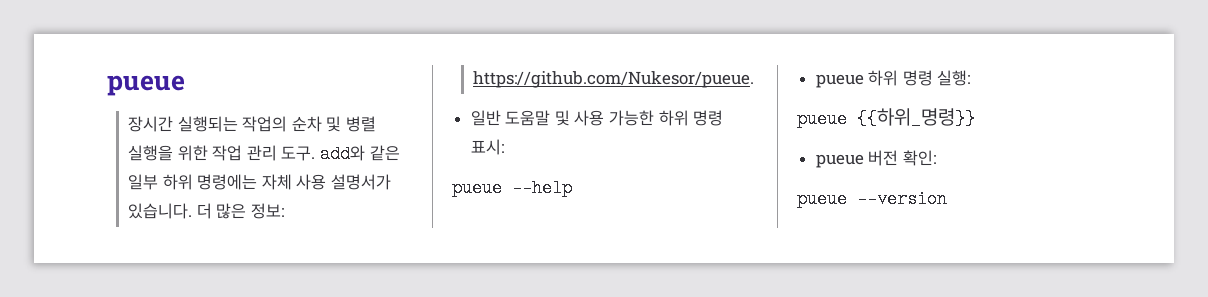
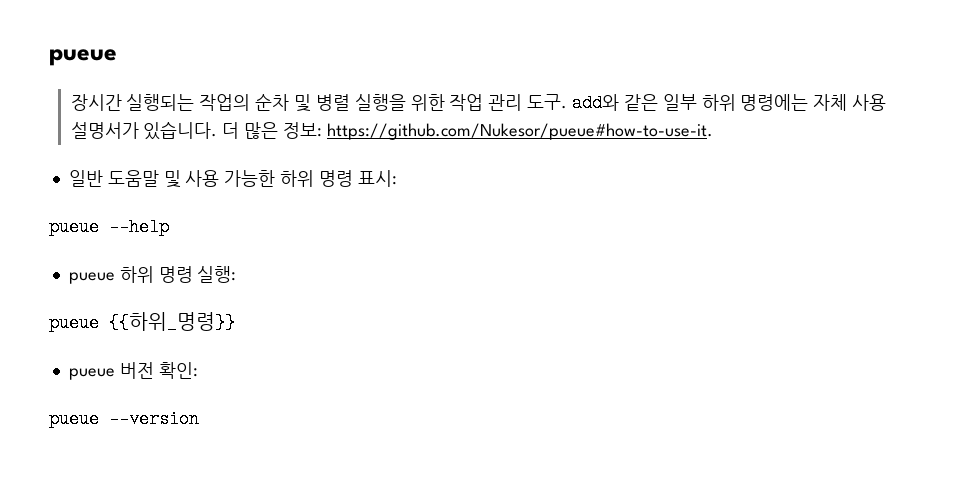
[472,71,754,88] https://github.com/Nukesor/pueue. -> [326,123,713,140] https://github.com/Nukesor/pueue#how-to-use-it.

